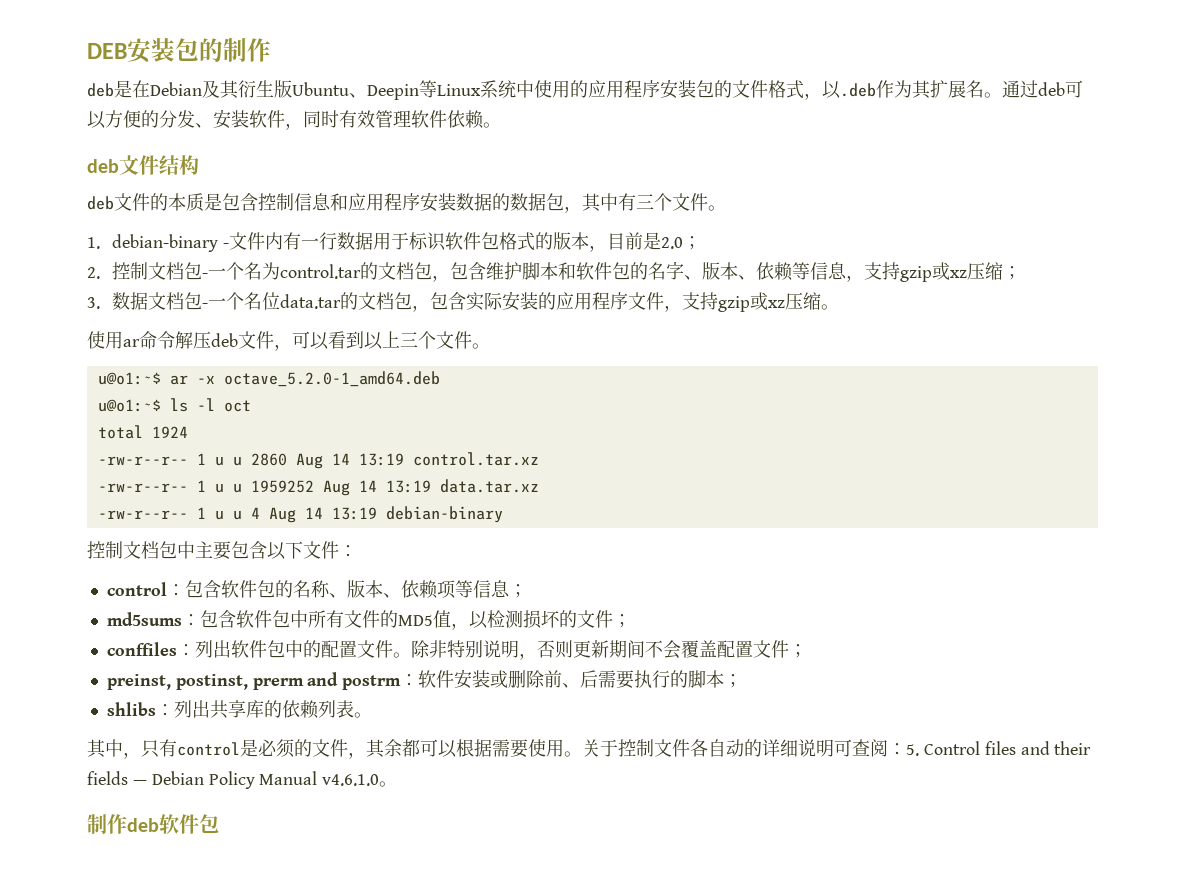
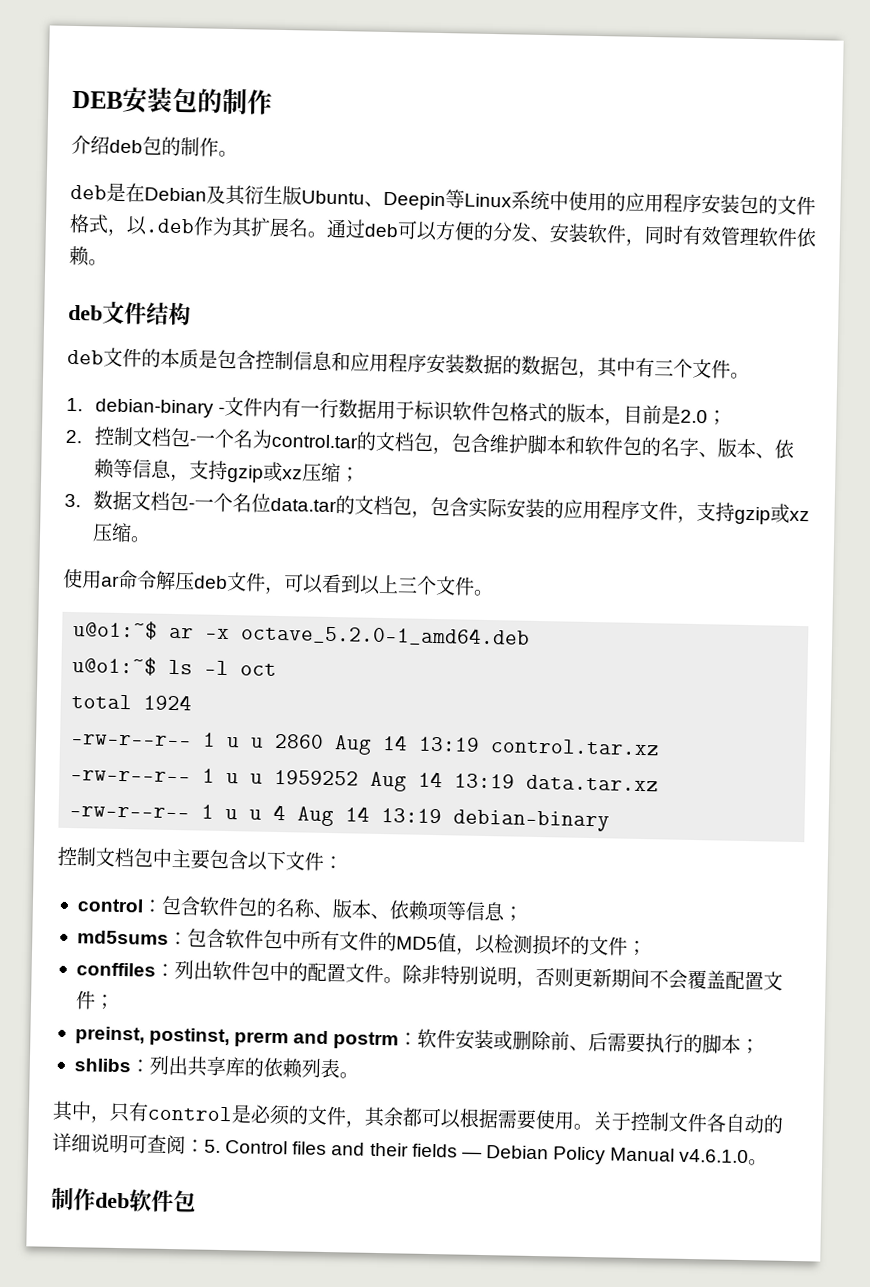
(271, 50) none -> [71,134,238,158] // 介绍deb包的制作。

